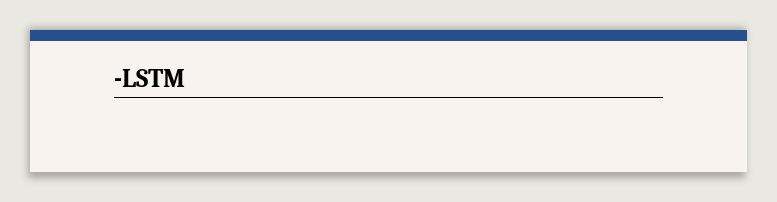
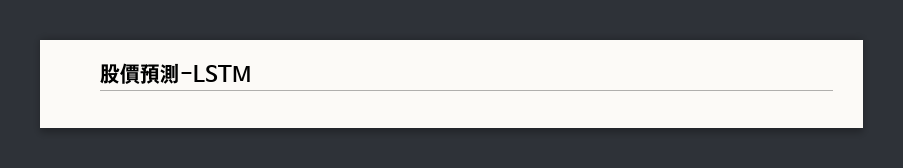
(114, 78) none -> [100,63,180,84] 股價預測

